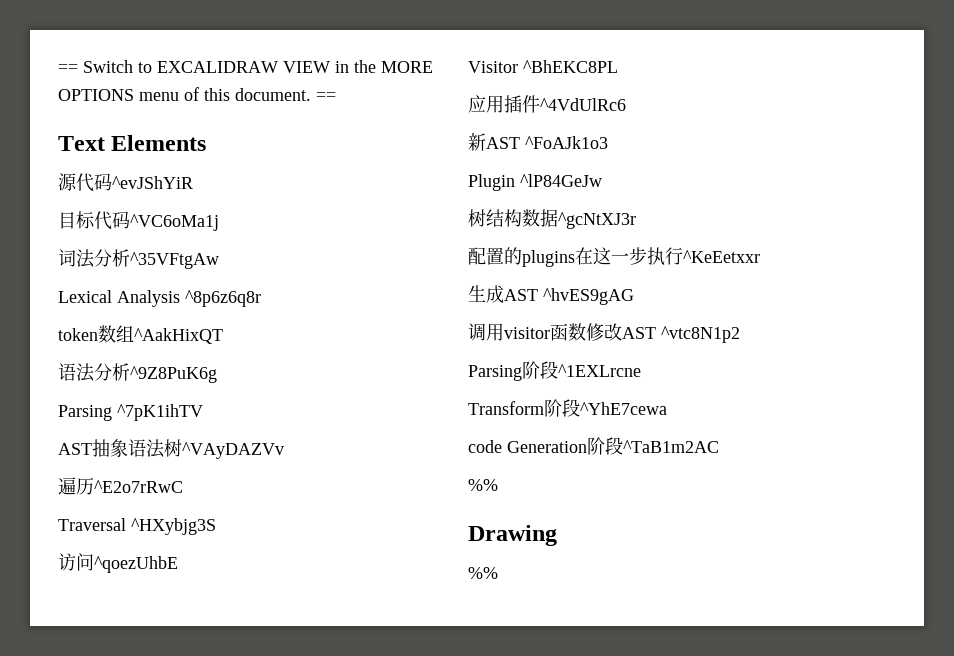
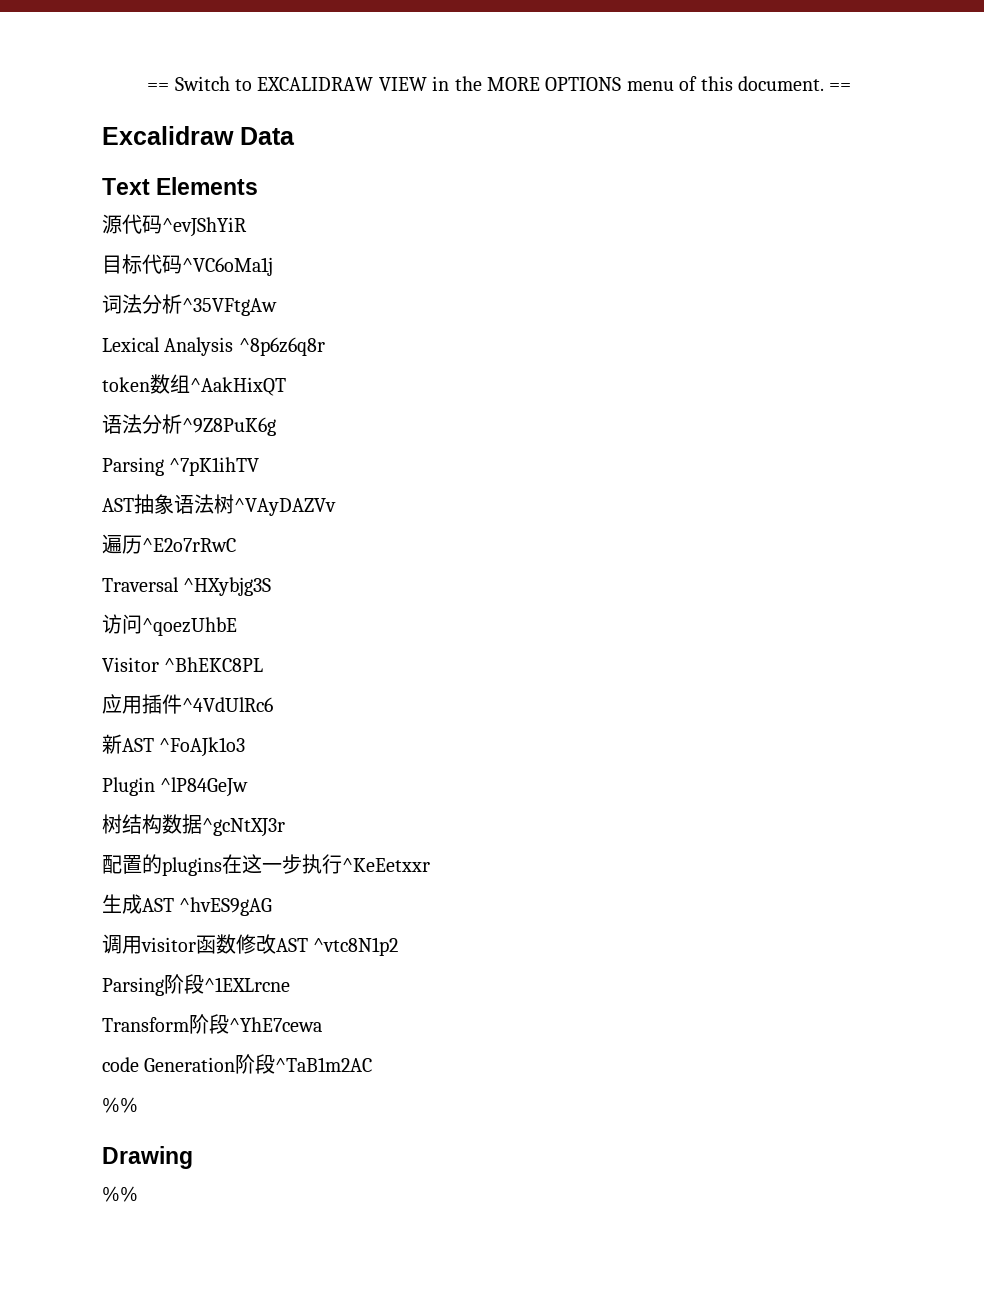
(336, 96) none -> [102,126,295,145] // Excalidraw Data

